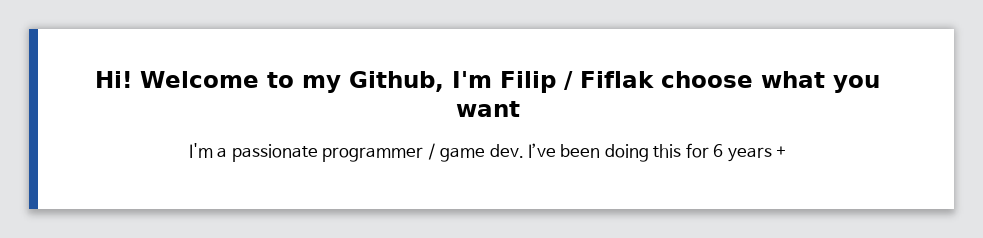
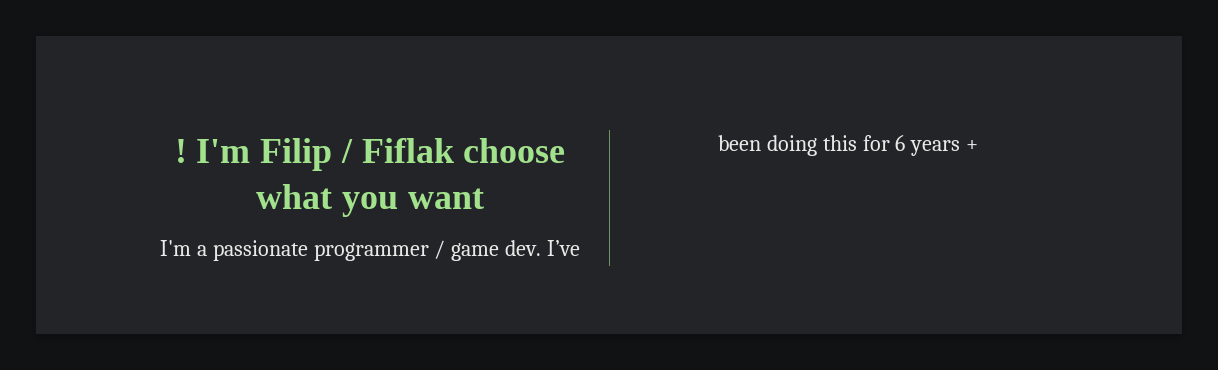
[95,71,444,93] Hi! Welcome to my Github, -> [174,139,187,163] !

